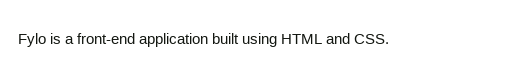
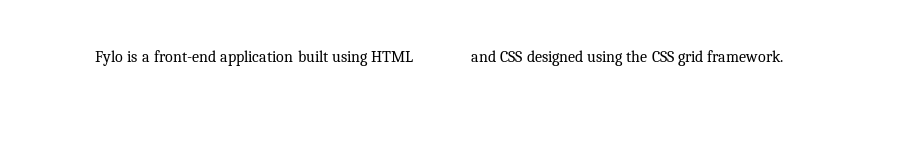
[354,34,390,44] CSS. -> [500,50,784,66] CSS designed using the CSS grid framework.

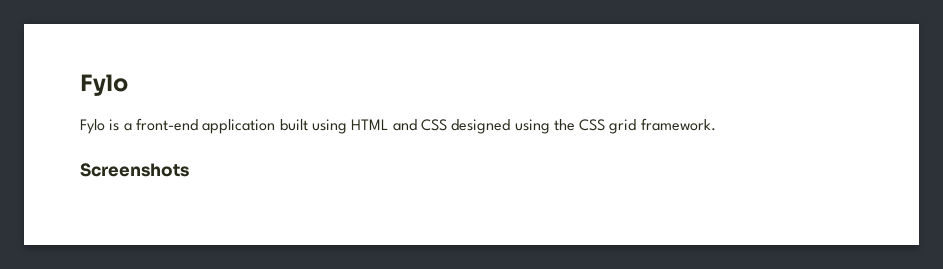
[95,50,124,66] Fylo -> [80,74,128,96] [80,119,105,134] Fylo // Fylo
(784, 56) none -> [80,163,189,177] // Screenshots

